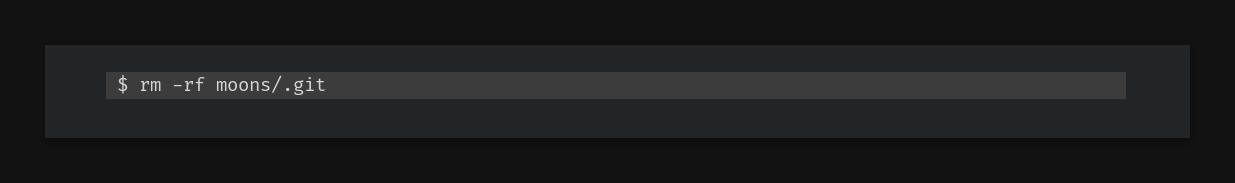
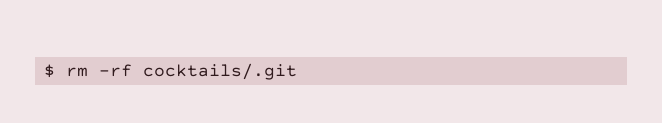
[216,75,327,95] moons/.git -> [142,63,297,80] cocktails/.git

